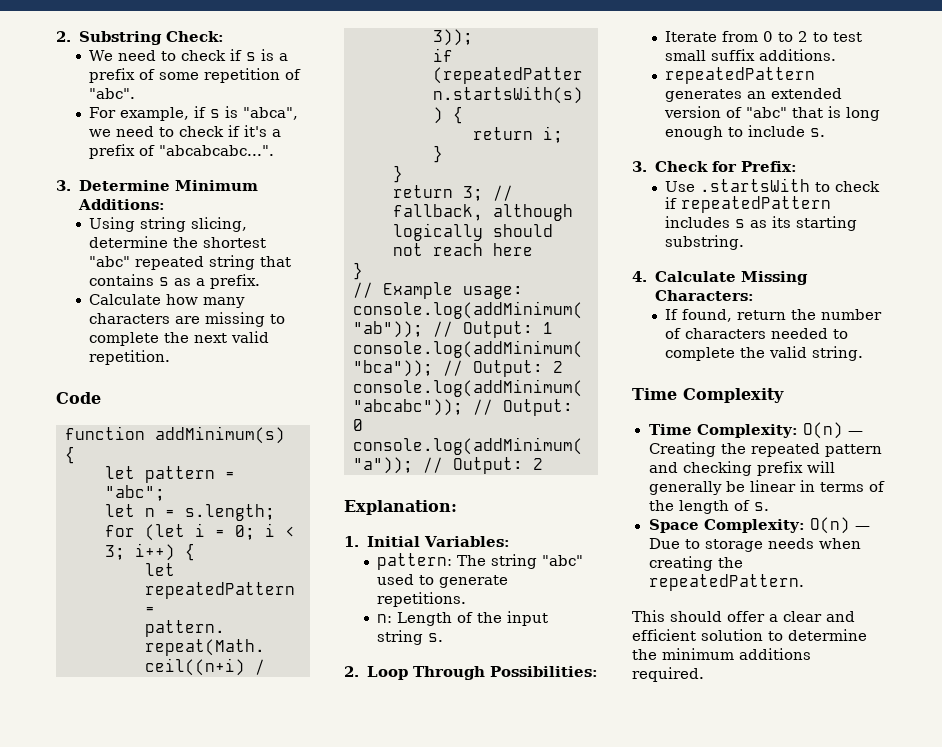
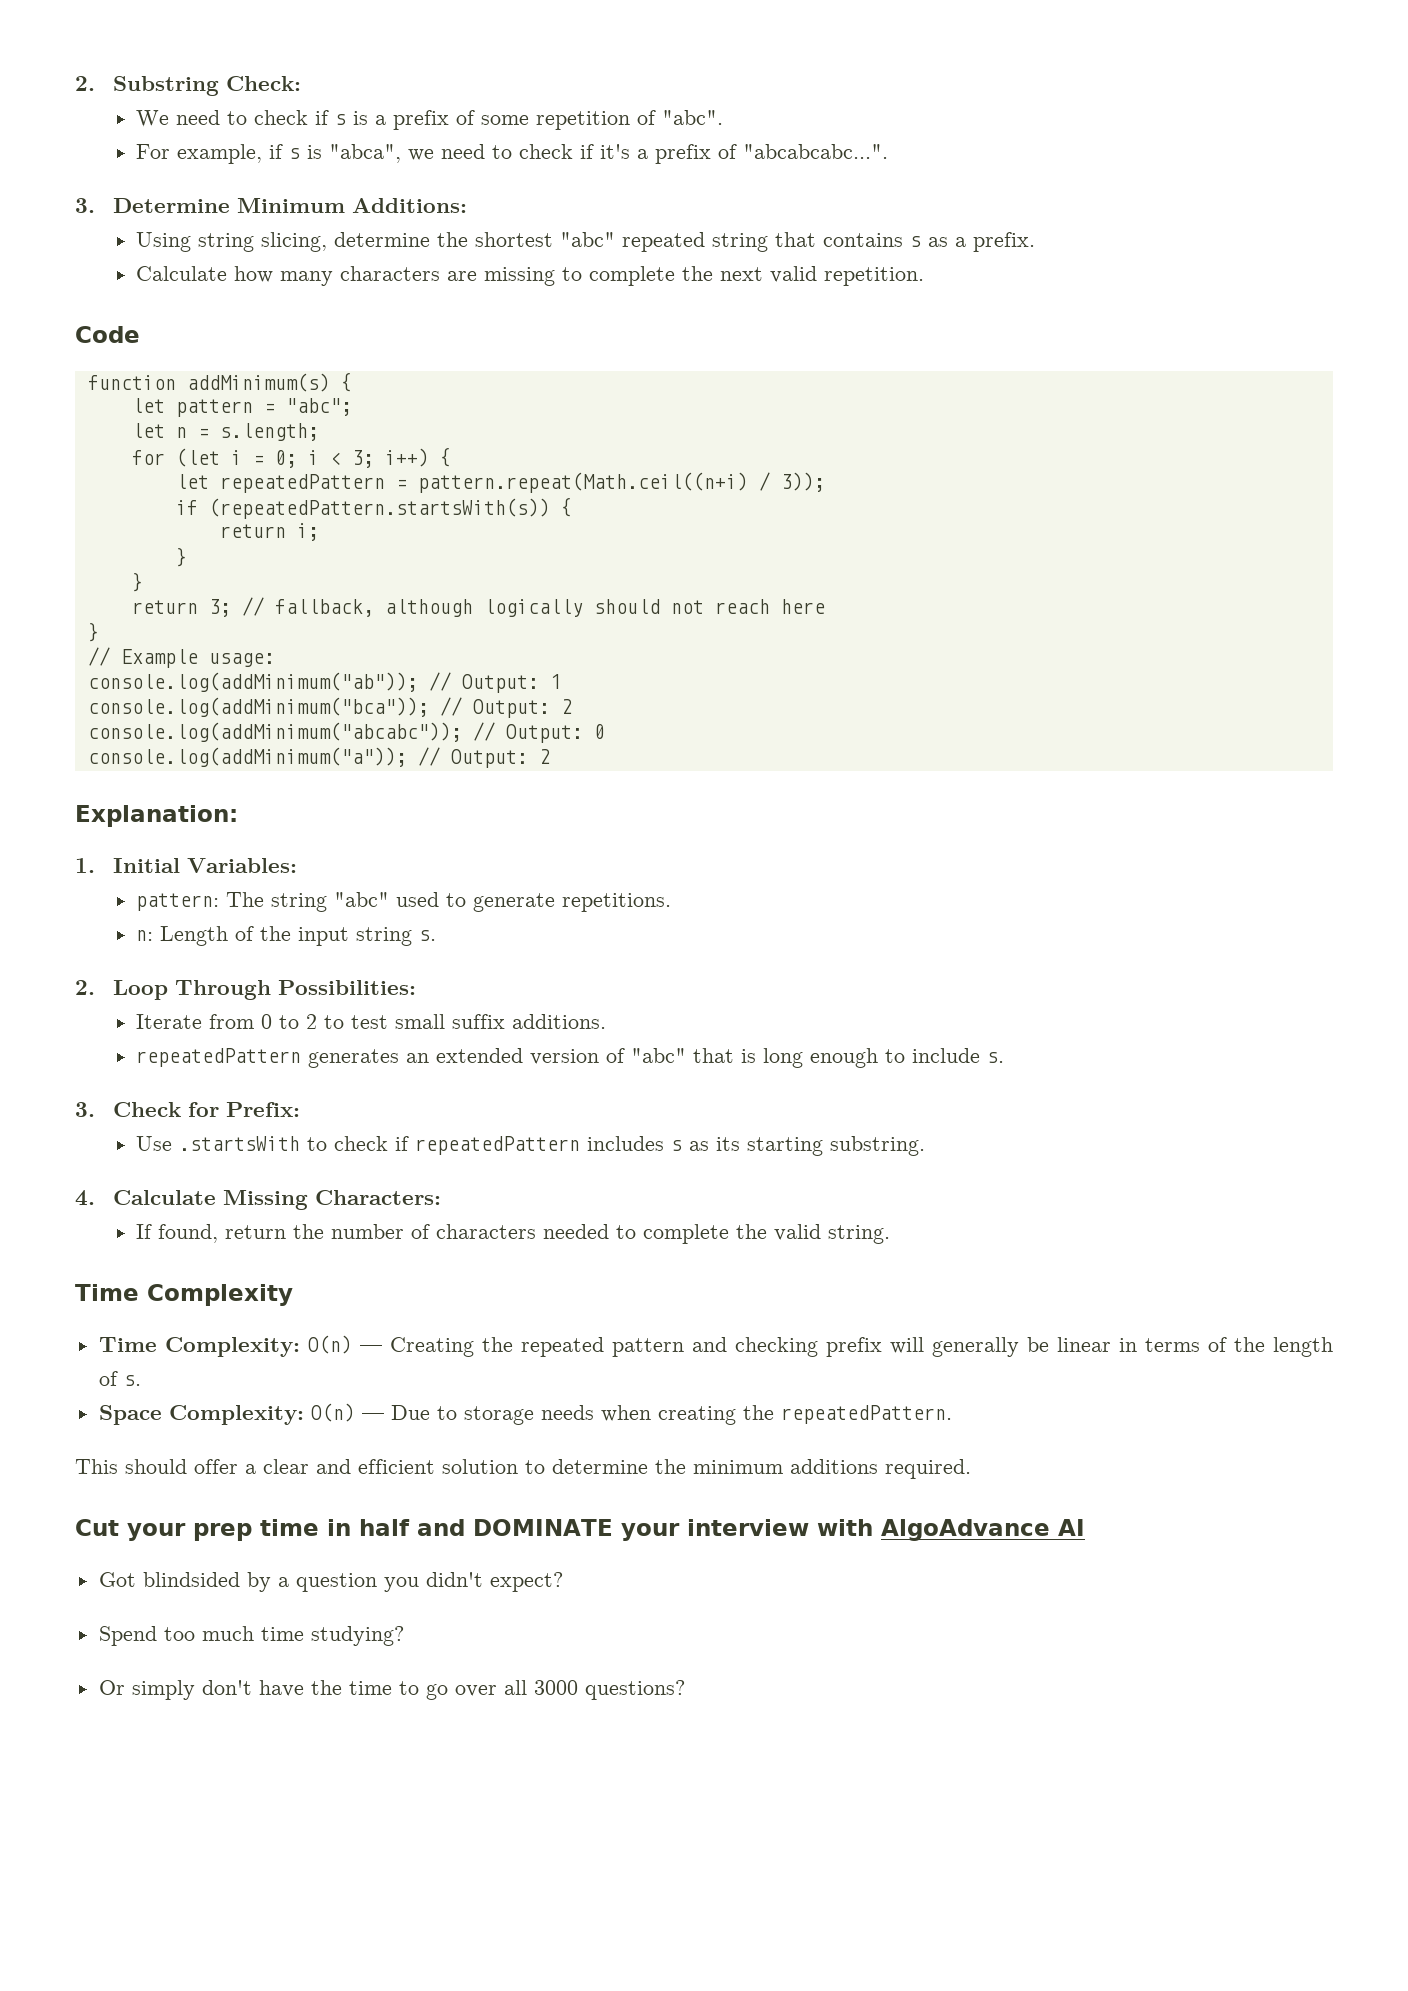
(704, 674) none -> [75,1519,1085,1541] [98,1572,563,1592] [98,1626,404,1646] [98,1680,685,1700] // Cut your prep time in half and DOMINATE your interview with AlgoAdvance AI // Got blindsided by a question you didn't expect? // Spend too much time studying? // Or simply don't have the time to go over all 3000 questions?

